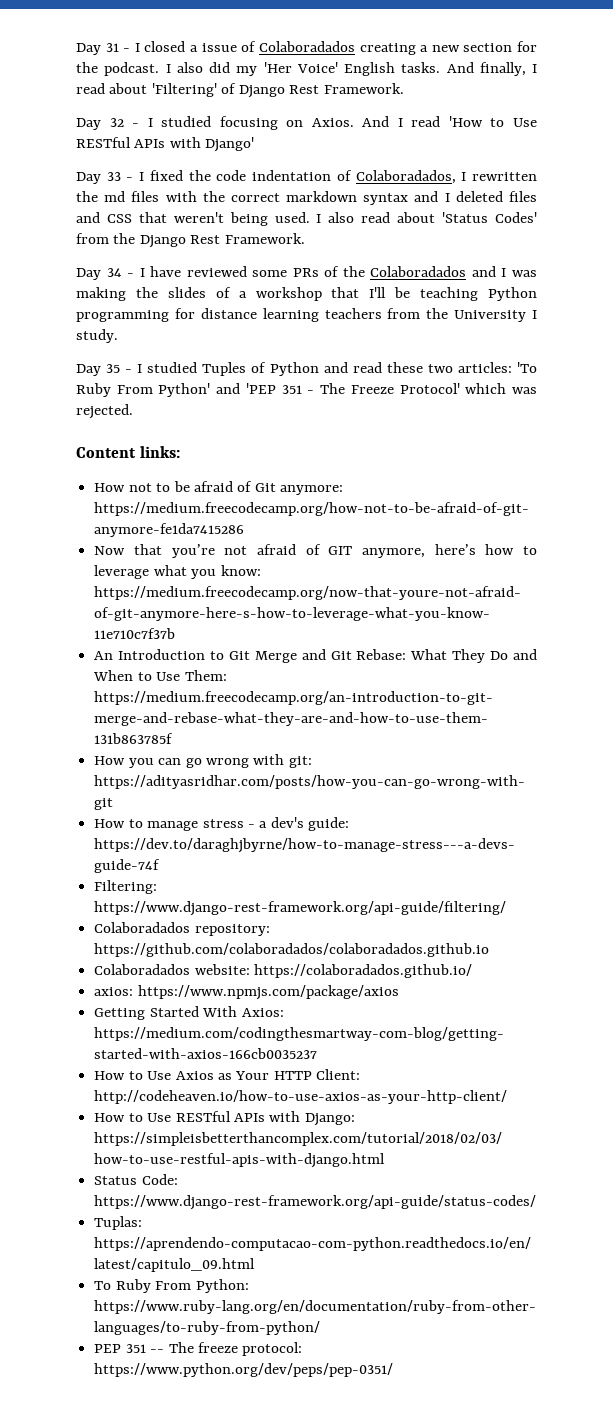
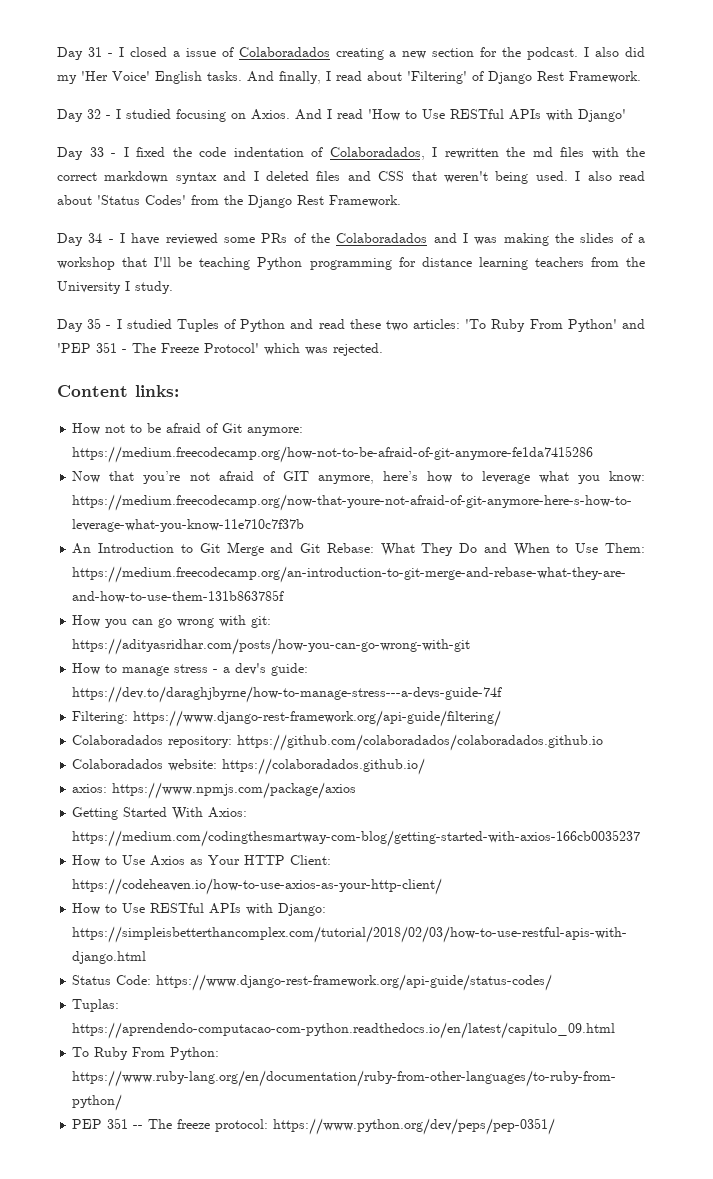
[94,1090,508,1104] http://codeheaven.io/how-to-use-axios-as-your-http-client/ -> [72,878,443,895] https://codeheaven.io/how-to-use-axios-as-your-http-client/

